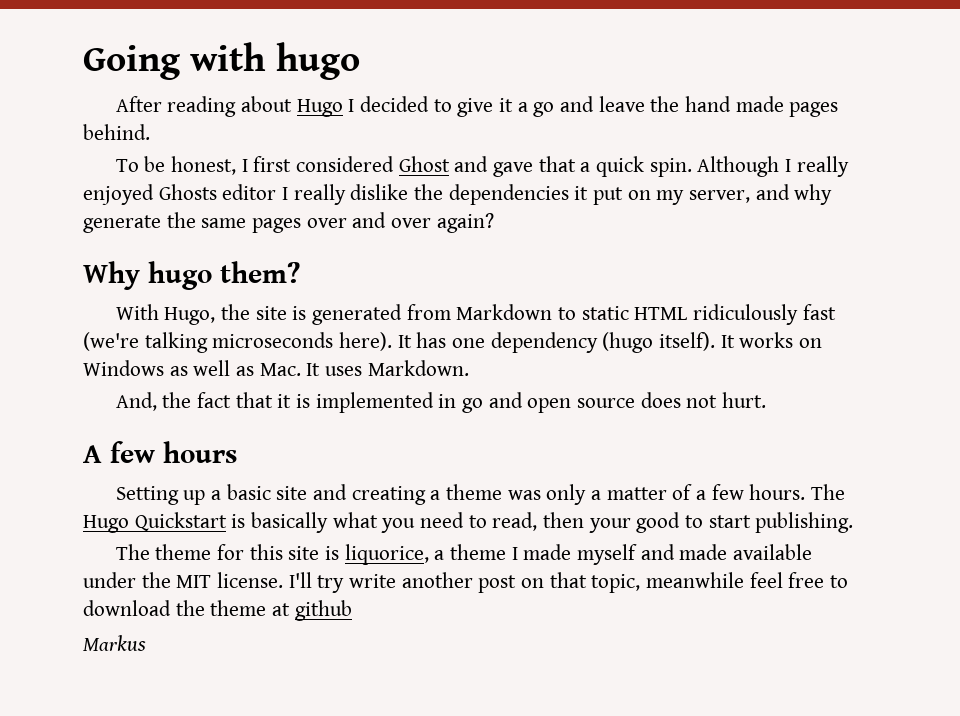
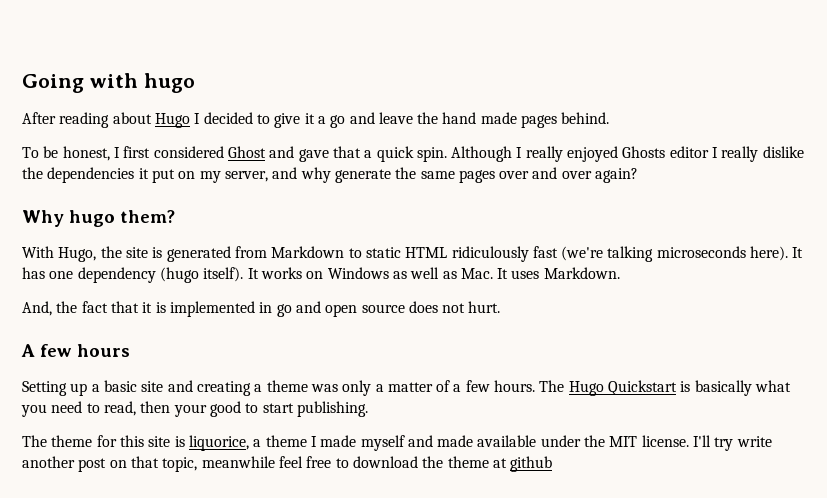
[83,635,146,651] // Markus -> (553, 464) none

